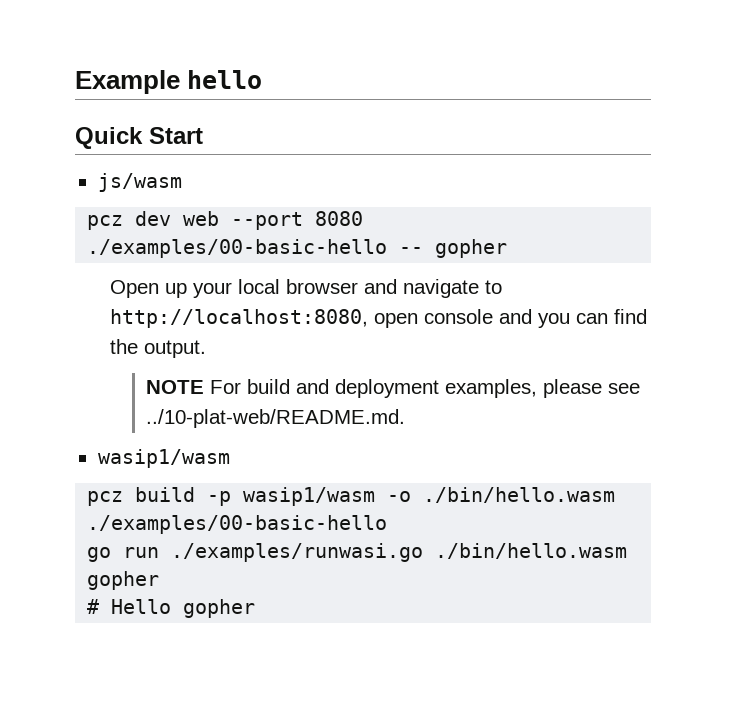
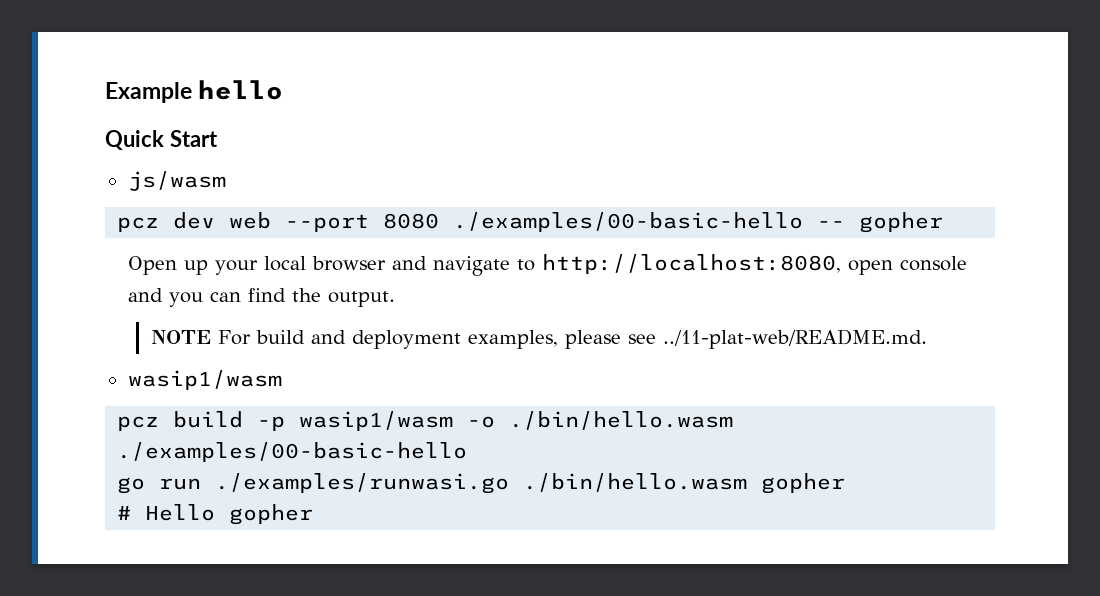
[145,409,405,428] ../10-plat-web/README.md. -> [662,329,927,349] ../11-plat-web/README.md.

